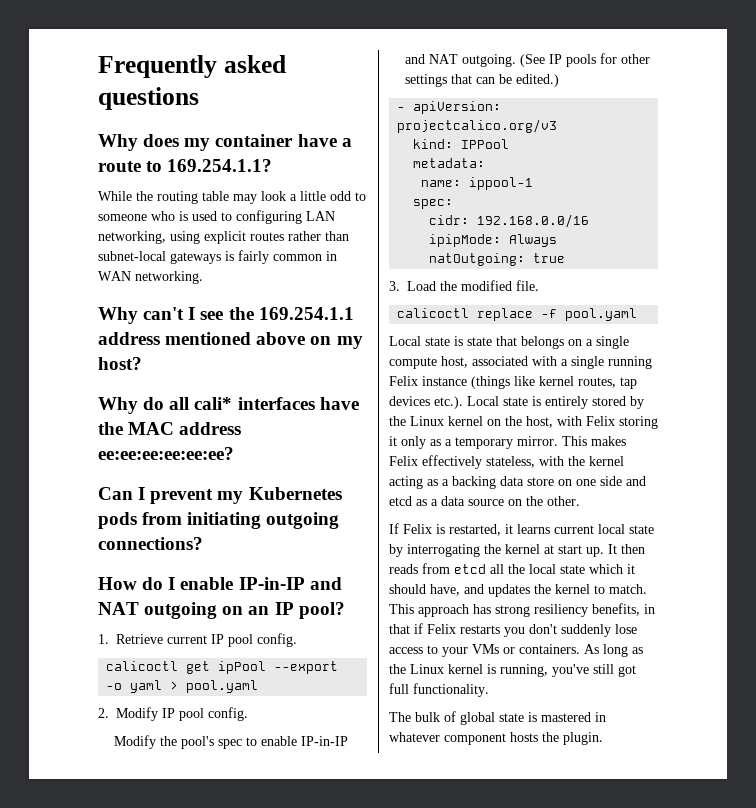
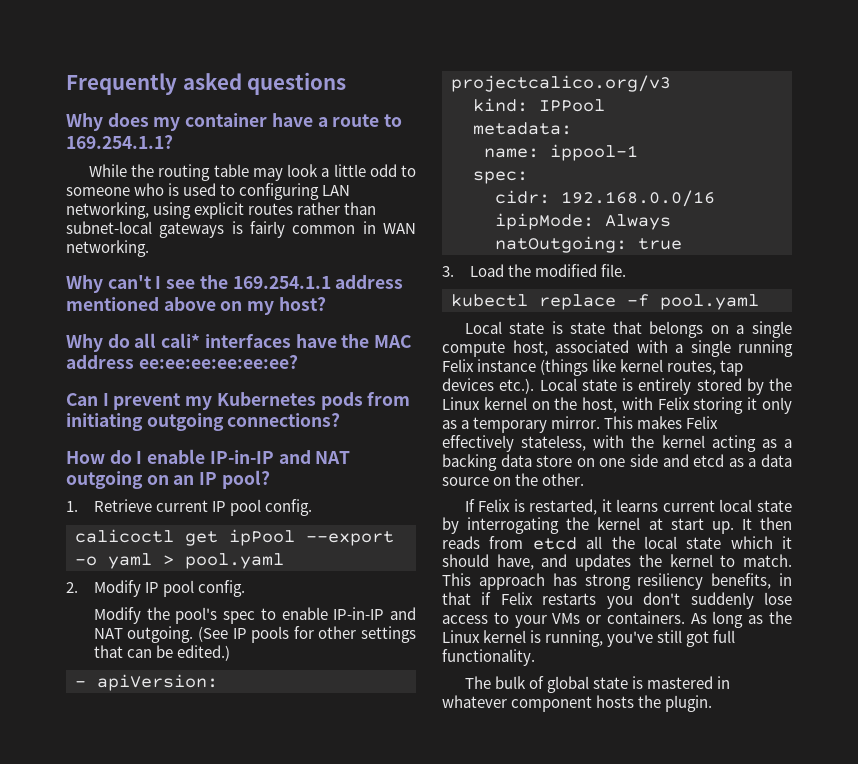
[397,308,470,318] calicoctl -> [451,294,528,307] kubectl

